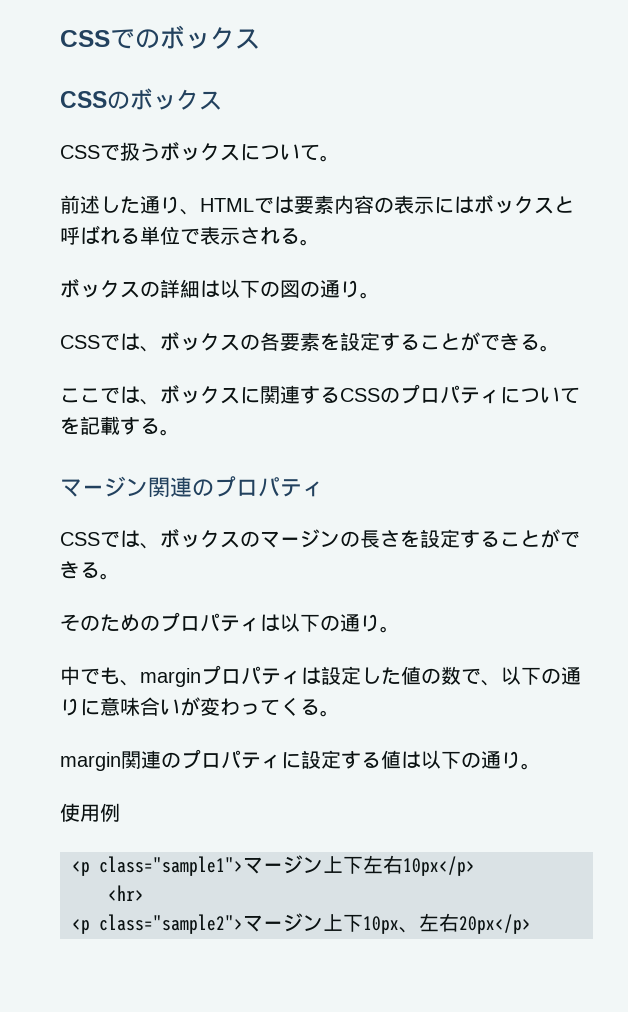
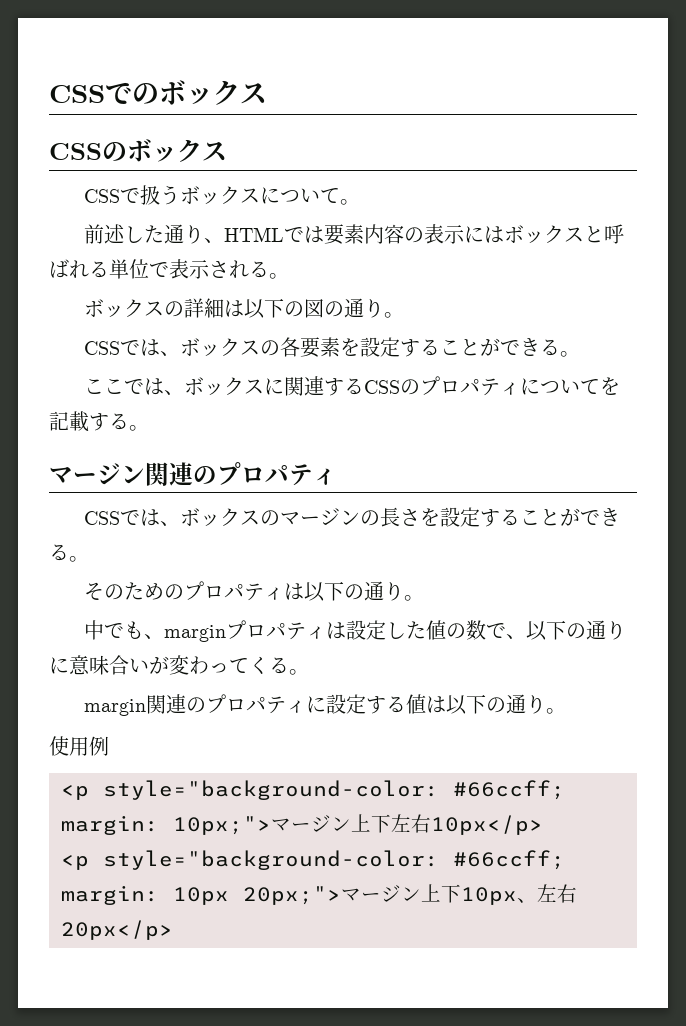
[99,856,243,876] class="sample1"> -> [103,780,565,800] [61,815,271,835] style="background-color: #66ccff; margin: 10px;">
[108,885,144,901] [72,914,243,934] // <hr> // <p class="sample2"> -> [61,850,565,870] [61,885,341,905] // <p style="background-color: #66ccff; margin: 10px 20px;">

